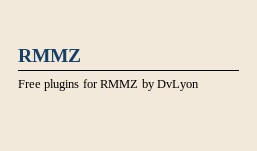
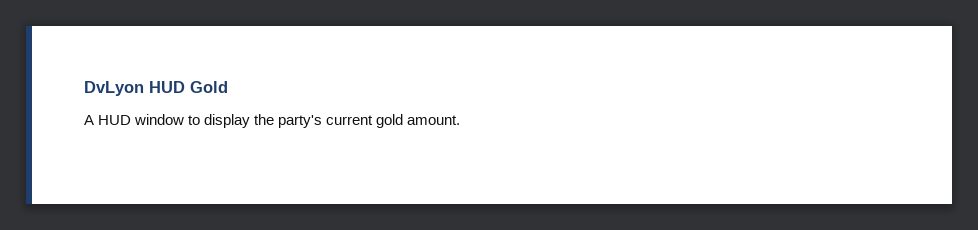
[18,49,81,62] [18,79,199,91] RMMZ // Free plugins for RMMZ by DvLyon -> [84,81,228,96] [84,114,461,128] DvLyon HUD Gold // A HUD window to display the party's current gold amount.

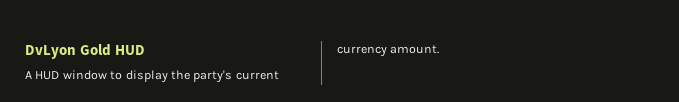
[149,81,228,93] HUD Gold -> [80,44,146,56] Gold HUD
[376,114,404,128] gold -> [337,46,387,57] currency

